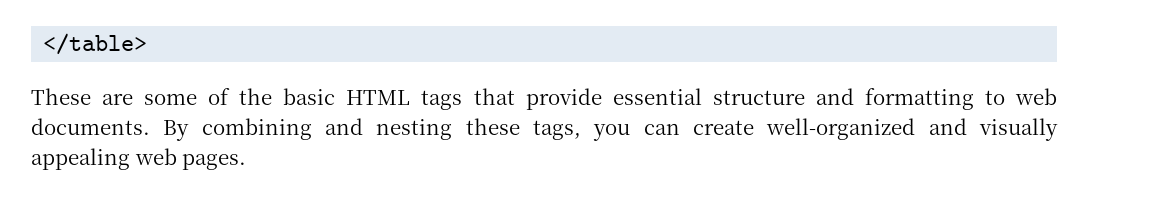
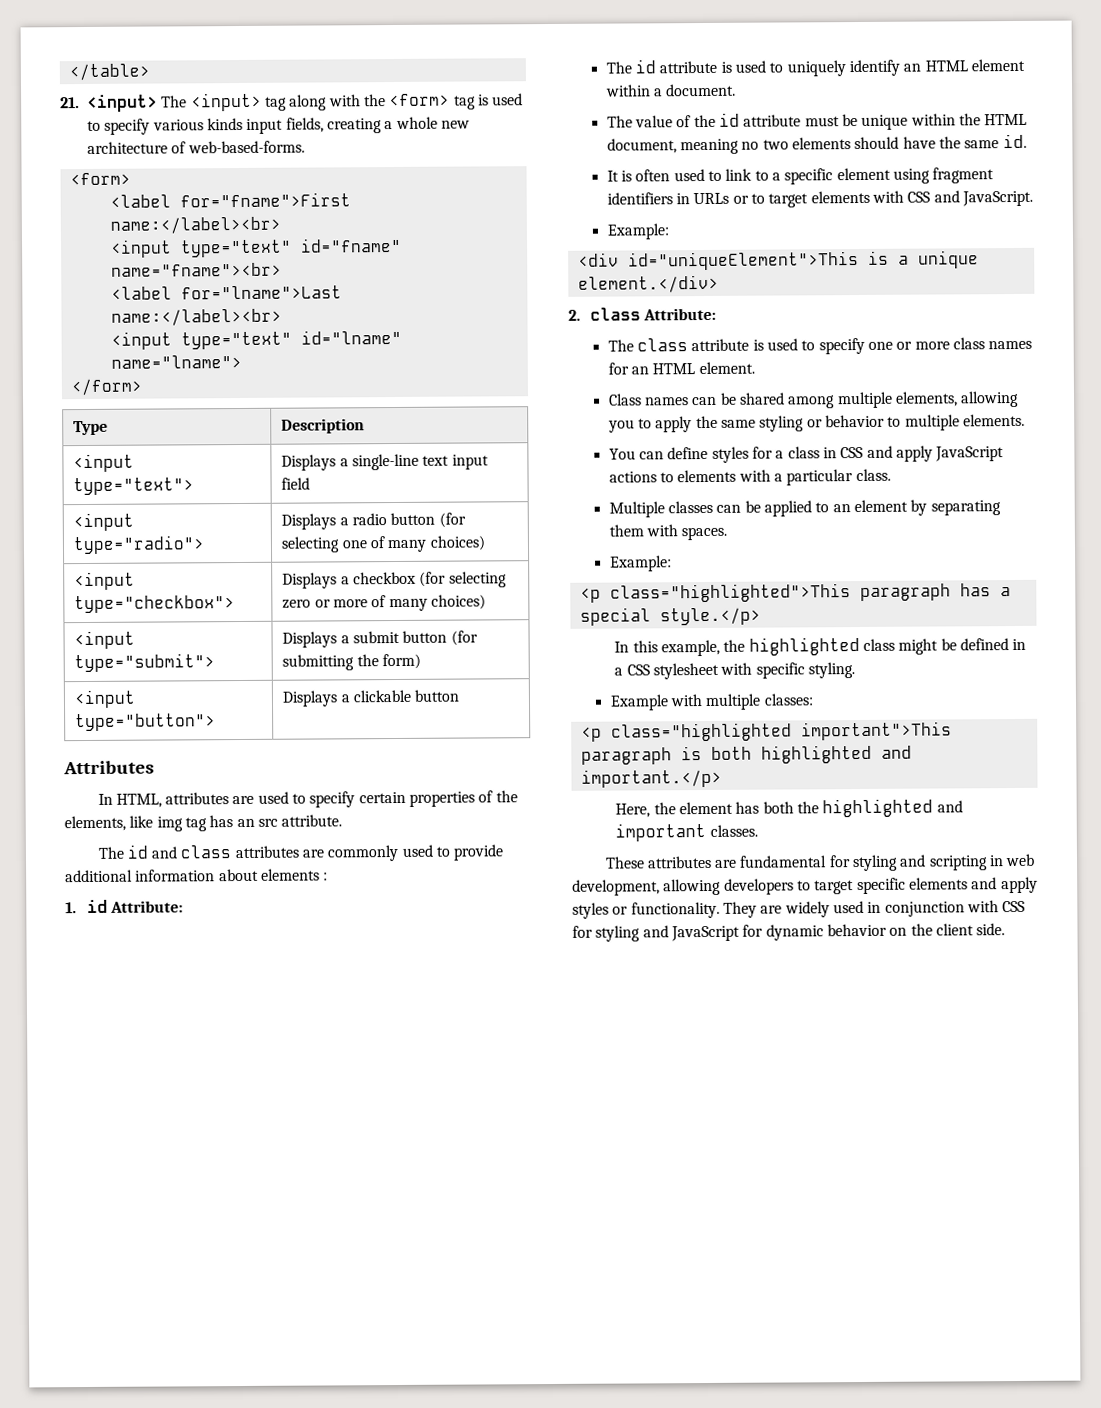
[31,88,1058,110] [31,118,1059,141] [31,148,247,170] These are some of the basic HTML tags that provide essential structure and formatting to web documents. By combining and nesting these tags, you can create well-organized and visually appealing web pages. -> [60,92,524,112] [87,116,470,135] [87,140,305,154] [69,172,131,186] [109,192,351,208] [109,216,281,234] [109,237,402,258] [110,262,282,277] [110,285,342,300] [110,308,282,326] [110,329,402,350] [110,354,242,369] [70,378,142,396] [73,420,109,436] [281,418,366,434] [73,453,135,473] [73,477,195,496] [281,453,489,471] [281,477,311,490] [73,512,135,532] [73,535,206,555] [281,512,466,530] [281,535,486,553] [74,571,136,591] [74,595,236,614] [282,571,507,589] [282,594,487,612] [74,630,136,650] [74,653,216,673] [282,630,478,648] [282,653,422,671] [74,689,137,709] [75,713,217,732] [282,689,460,707] [63,760,154,775] [97,790,518,808] [64,814,343,832] [97,844,505,862] [65,868,329,883] [65,899,184,914] [605,58,1025,77] [605,83,737,97] [606,112,1028,130] [606,133,1027,155] [606,167,995,185] [606,190,1033,208] [606,223,670,240] [577,250,979,271] [577,274,719,293] [568,307,717,321] [607,337,1033,355] [607,361,755,375] [607,390,1020,409] [607,413,1025,433] [608,445,1005,463] [608,468,891,486] [608,499,1001,518] [608,524,728,541] [609,555,672,572] [579,583,1011,603] [579,607,761,626] [614,637,1027,657] [614,662,855,680] [609,693,814,711] [580,721,952,742] [580,744,912,765] [580,768,722,788] [615,798,963,818] [615,822,758,842] [604,853,1036,872] [572,876,1038,896] [572,900,1026,919] [572,923,1006,942] 21. <input> The <input> tag along with the <form> tag is used to specify various kinds input fields, creating a whole new architecture of web-based-forms. // <form> // <label for="fname">First name:</label><br> // <input type="text" id="fname" name="fname"><br> // <label for="lname">Last name:</label><br> // <input type="text" id="lname" name="lname"> // </form> // Type | Description // <input type="text"> | Displays a single-line text input field // <input type="radio"> | Displays a radio button (for selecting one of many choices) // <input type="checkbox"> | Displays a checkbox (for selecting zero or more of many choices) // <input type="submit"> | Displays a submit button (for submitting the form) // <input type="button"> | Displays a clickable button // Attributes // In HTML, attributes are used to specify certain properties of the elements, like img tag has an src attribute. // The id and class attributes are commonly used to provide additional information about elements : // 1. id Attribute: // The id attribute is used to uniquely identify an HTML element within a document. // The value of the id attribute must be unique within the HTML document, meaning no two elements should have the same id. // It is often used to link to a specific element using fragment identifiers in URLs or to target elements with CSS and JavaScript. // Example: // <div id="uniqueElement">This is a unique element.</div> // 2. class Attribute: // The class attribute is used to specify one or more class names for an HTML element. // Class names can be shared among multiple elements, allowing you to apply the same styling or behavior to multiple elements. // You can define styles for a class in CSS and apply JavaScript actions to elements with a particular class. // Multiple classes can be applied to an element by separating them with spaces. // Example: // <p class="highlighted">This paragraph has a special style.</p> // In this example, the highlighted class might be defined in a CSS stylesheet with specific styling. // Example with multiple classes: // <p class="highlighted important">This paragraph is both highlighted and important.</p> // Here, the element has both the highlighted and important classes. // These attributes are fundamental for styling and scripting in web development, allowing developers to target specific elements and apply styles or functionality. They are widely used in conjunction with CSS for styling and JavaScript for dynamic behavior on the client side.

